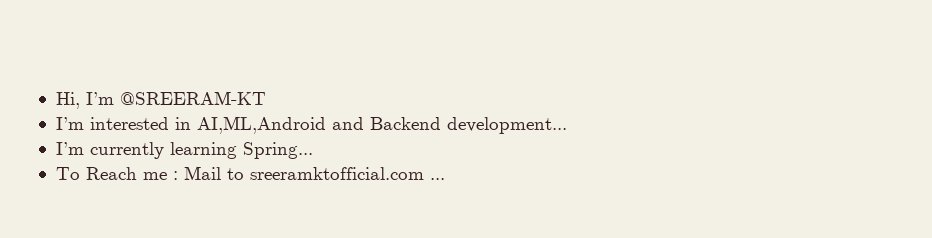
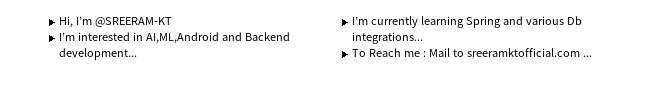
[242,142,313,159] Spring... -> [466,16,582,28] [352,32,424,44] Spring and various Db integrations...

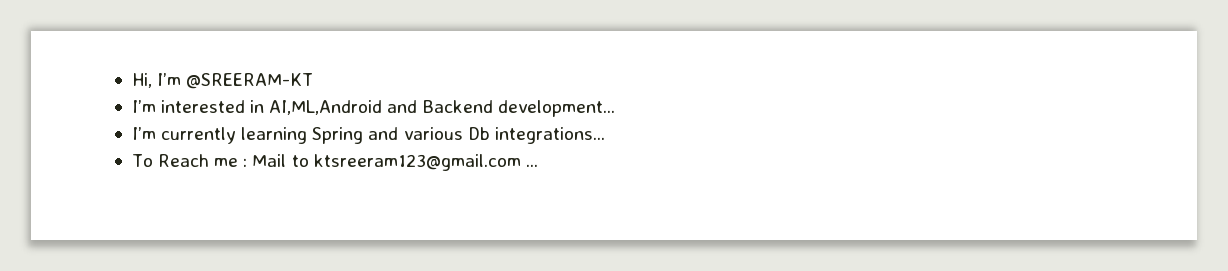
[466,48,580,57] sreeramktofficial.com -> [313,154,521,171] ktsreeram123@gmail.com

